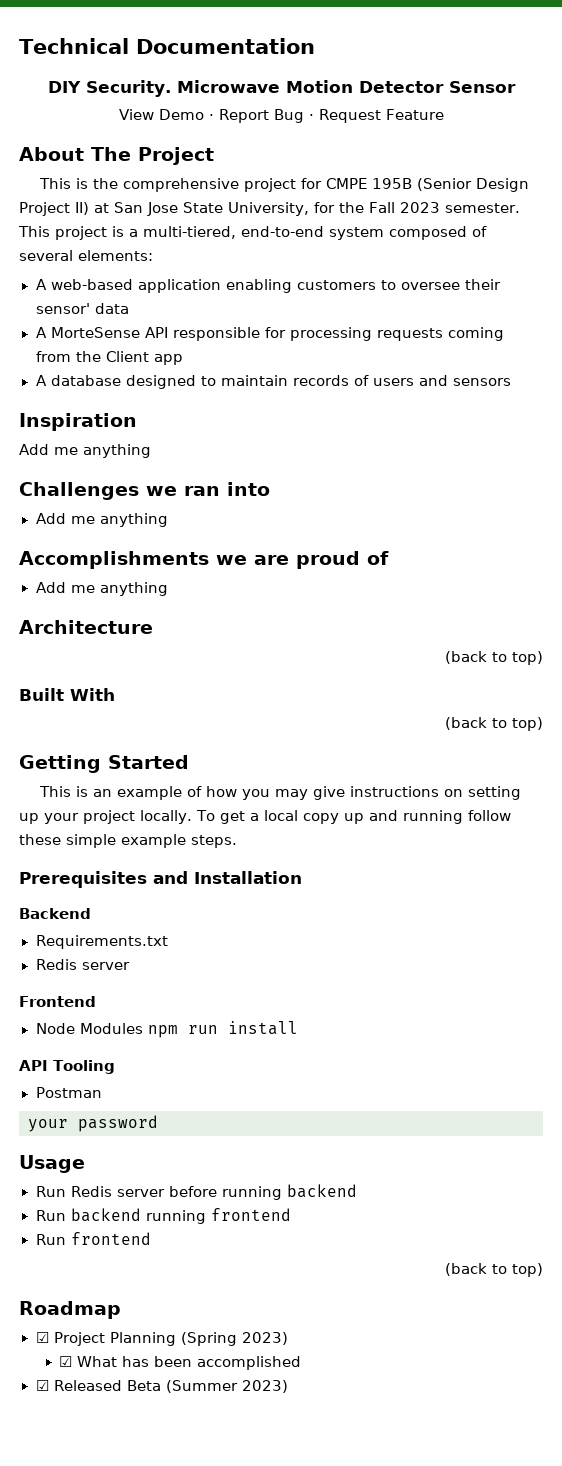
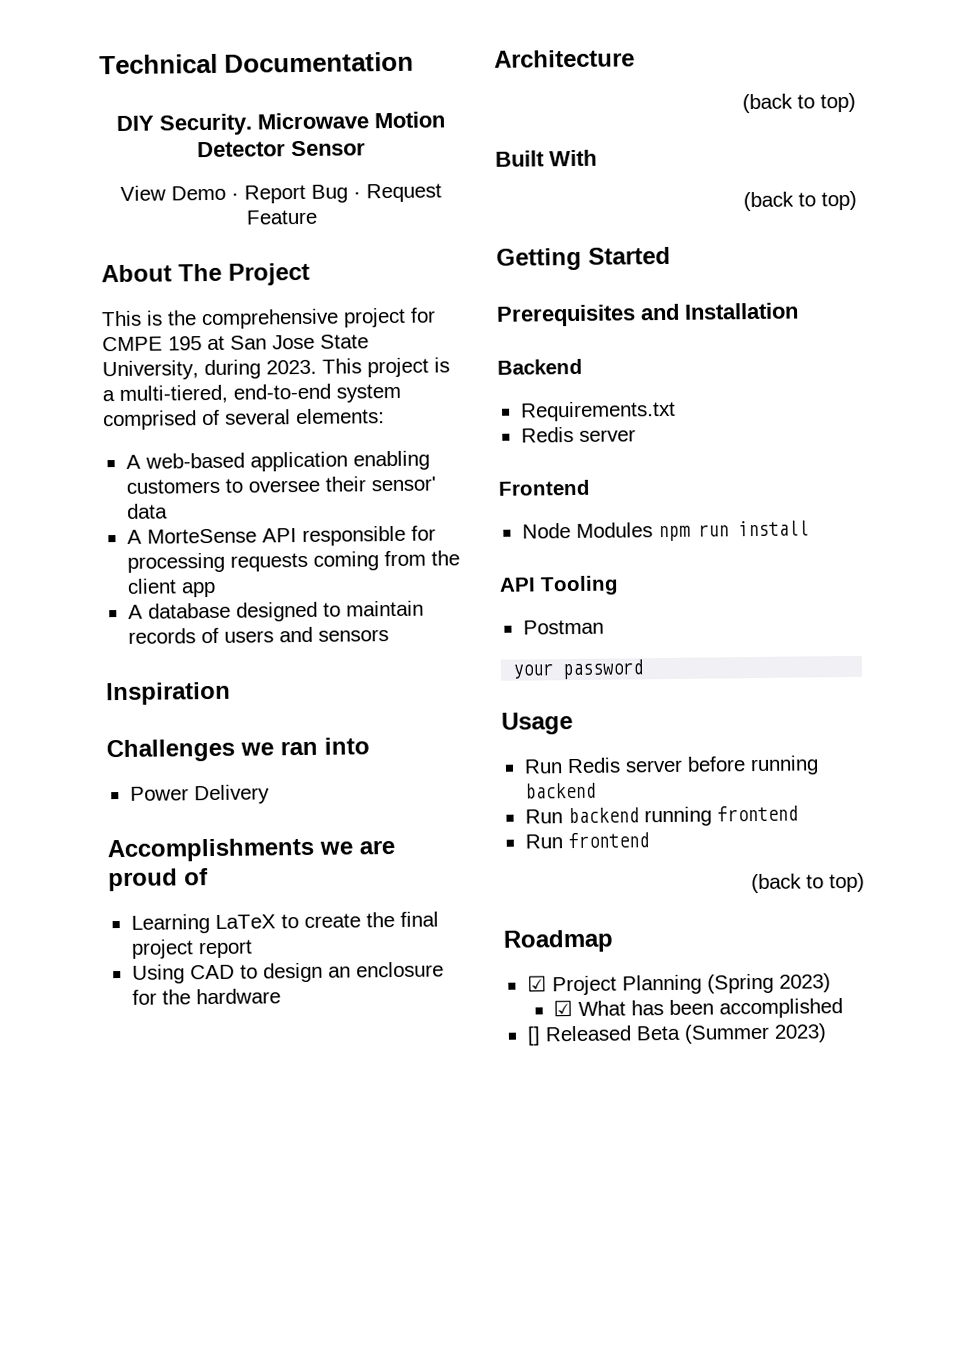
[372,178,530,192] [19,202,89,216] 195B (Senior Design Project II) -> [168,336,202,351] 195
[314,202,520,213] for the Fall 2023 semester. -> [204,359,317,380] during 2023.
[389,226,467,240] composed -> [103,410,197,431] comprised
[105,351,149,362] Client -> [126,578,177,594] client
[19,444,151,458] // Add me anything -> (231, 693) none
[35,513,168,527] Add me anything -> [129,784,270,805] Power Delivery
[35,582,168,596] Add me anything -> [130,911,439,934] [130,939,253,959] [131,961,444,984] [131,988,281,1005] Learning LaTeX to create the final project report // Using CAD to design an enclosure for the hardware
[39,786,522,800] [19,810,511,824] [19,834,237,848] // This is an example of how you may give instructions on setting up your project locally. To get a local copy up and running follow these simple example steps. -> (671, 255) none
[35,1380,49,1391] ☑ -> [526,1026,541,1046] []

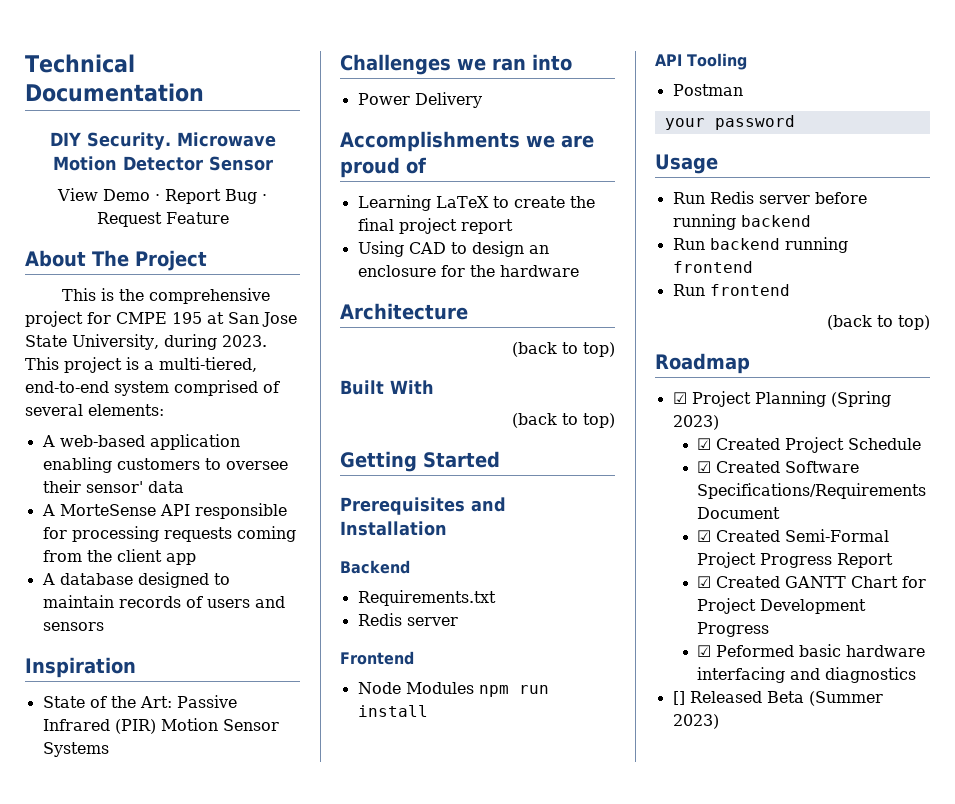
(231, 693) none -> [42,695,237,708] [42,718,279,734] [42,742,109,757] // State of the Art: Passive Infrared (PIR) Motion Sensor Systems
[578,998,844,1019] What has been accomplished -> [716,437,922,453] [697,461,860,473] [697,483,927,499] [697,507,781,519] [697,529,890,542] [697,552,894,568] [697,576,927,588] [697,598,867,614] [697,622,770,637] [697,644,926,657] [697,667,917,683] Created Project Schedule // ☑ Created Software Specifications/Requirements Document // ☑ Created Semi-Formal Project Progress Report // ☑ Created GANTT Chart for Project Development Progress // ☑ Peformed basic hardware interfacing and diagnostics

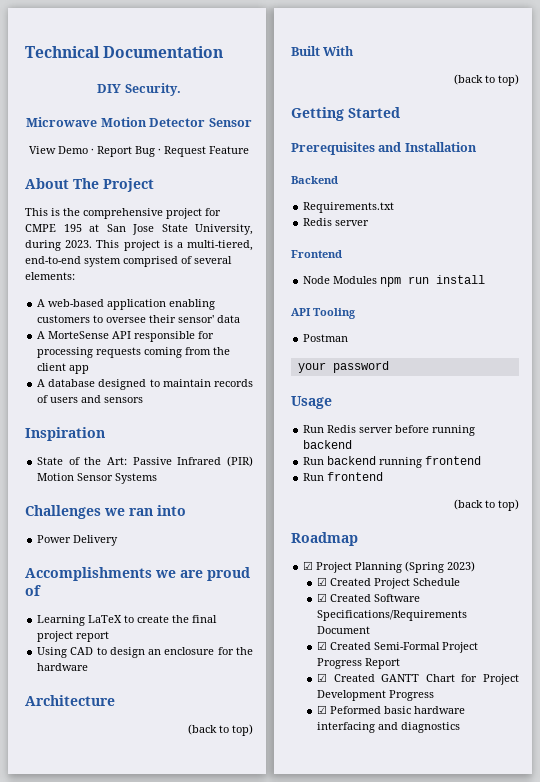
(171, 141) none -> (181, 89) //
[672,691,883,706] [672,714,719,729] // [] Released Beta (Summer 2023) -> (460, 727) none

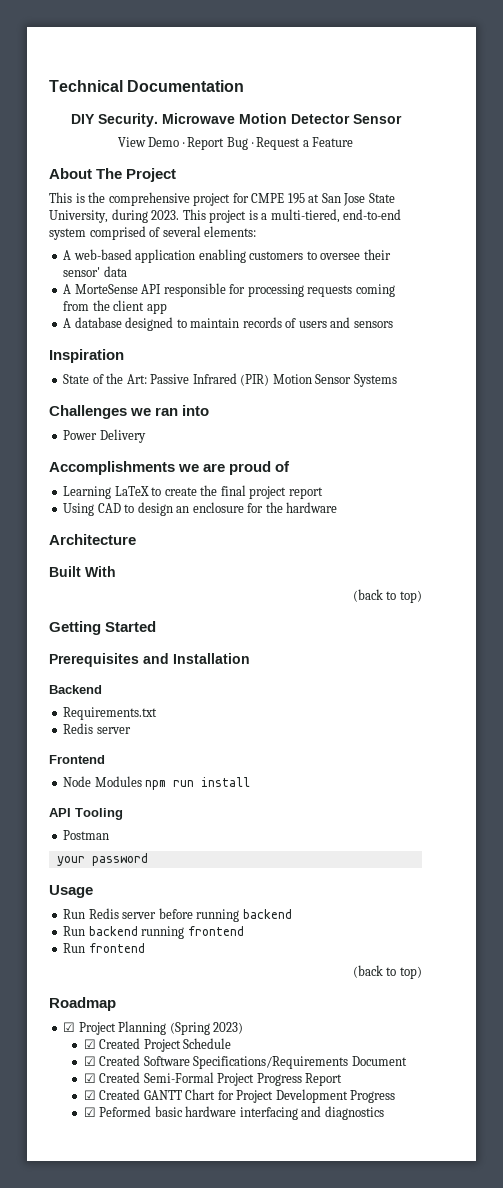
(181, 89) // -> (158, 120) none
(206, 151) none -> [302,140,309,147] a
[188,724,253,736] // (back to top) -> (136, 539) none

